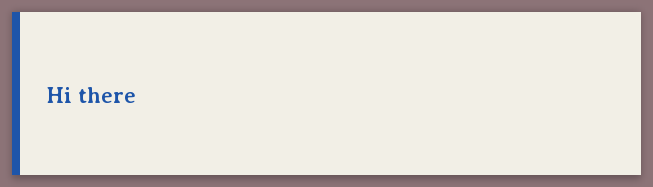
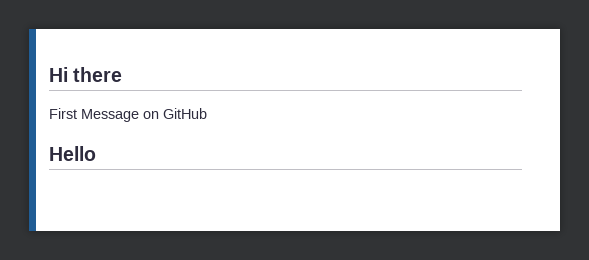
(136, 95) none -> [49,108,207,122] [49,146,96,161] // First Message on GitHub // Hello

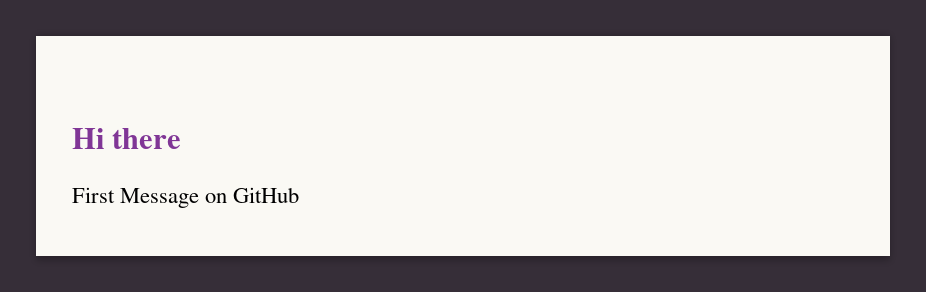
[49,146,96,161] // Hello -> (300, 195) none

